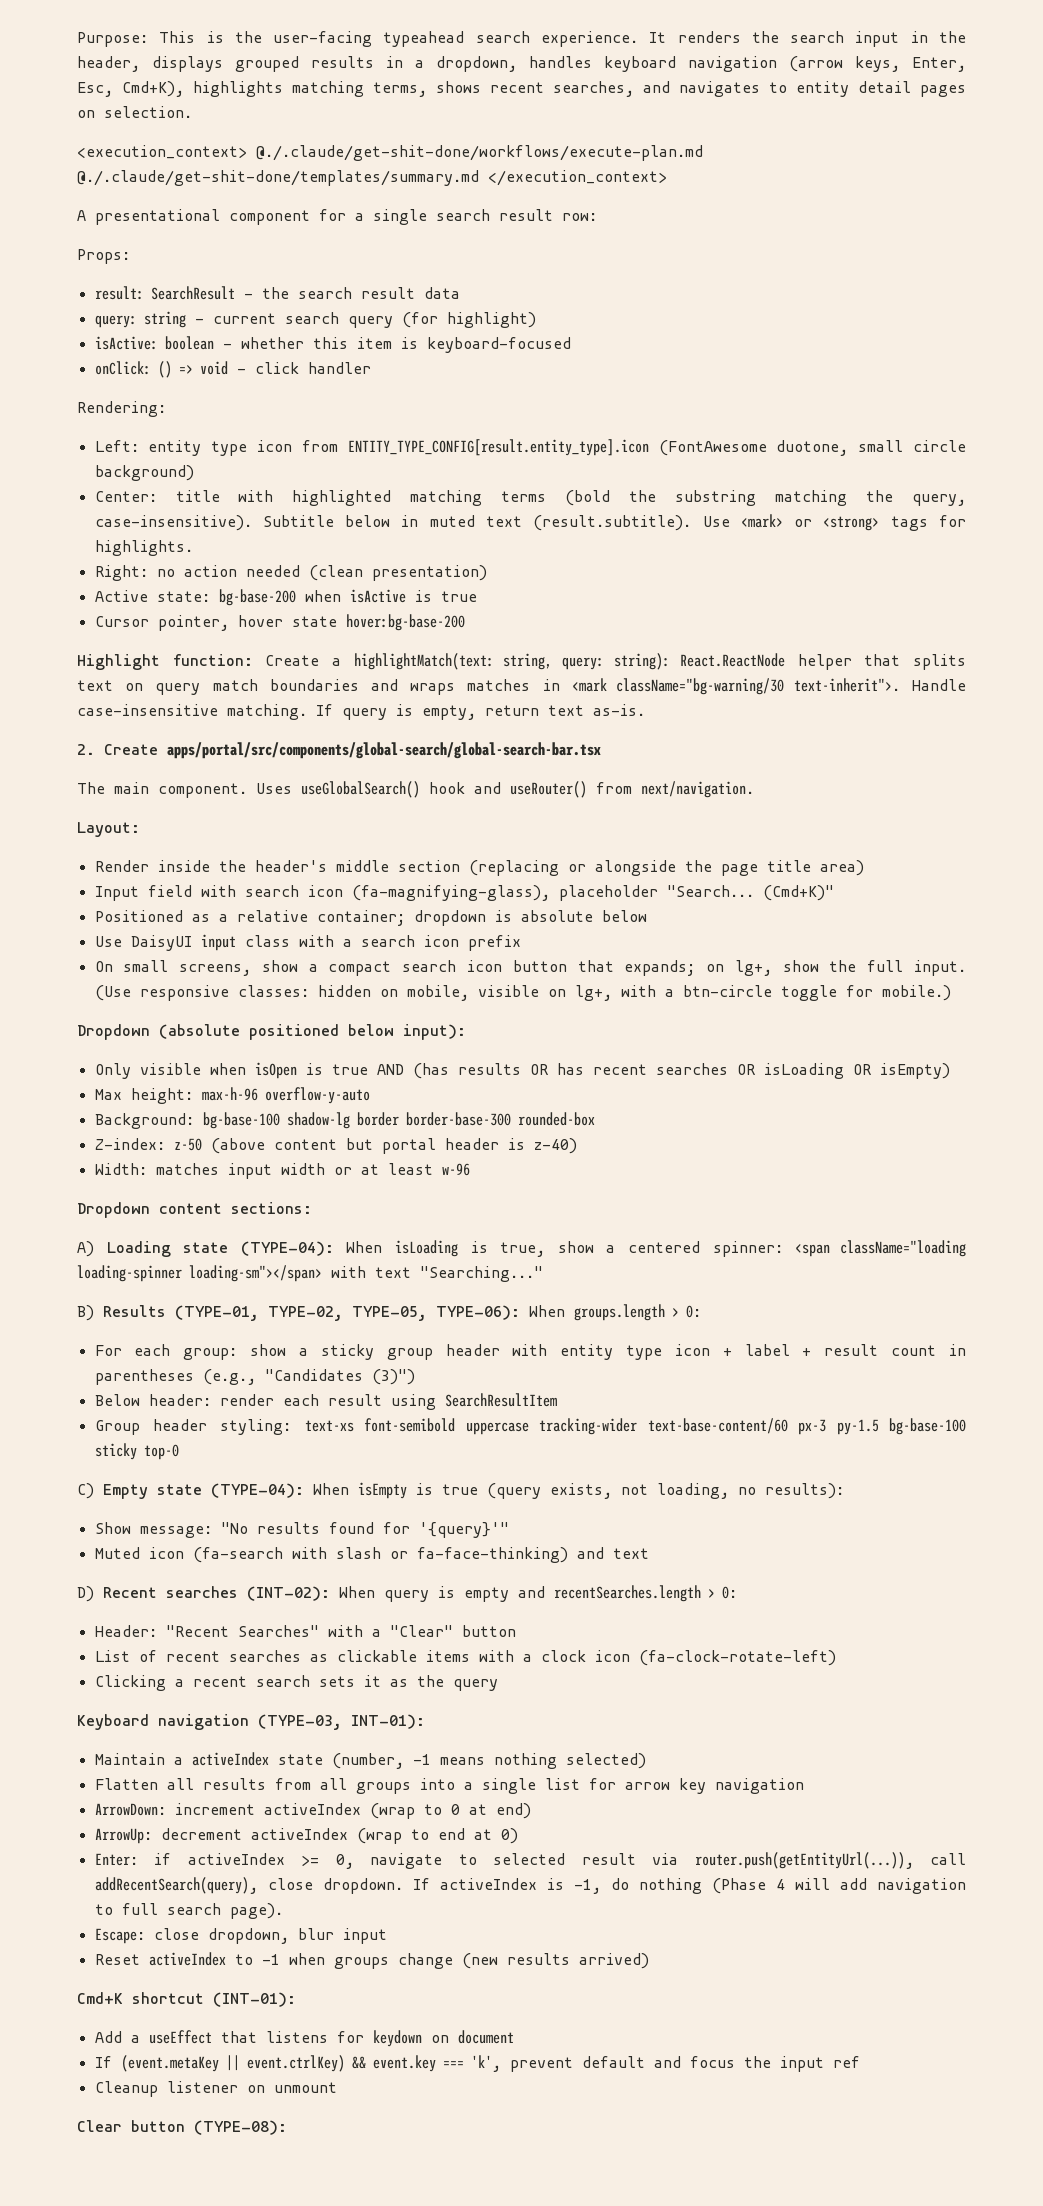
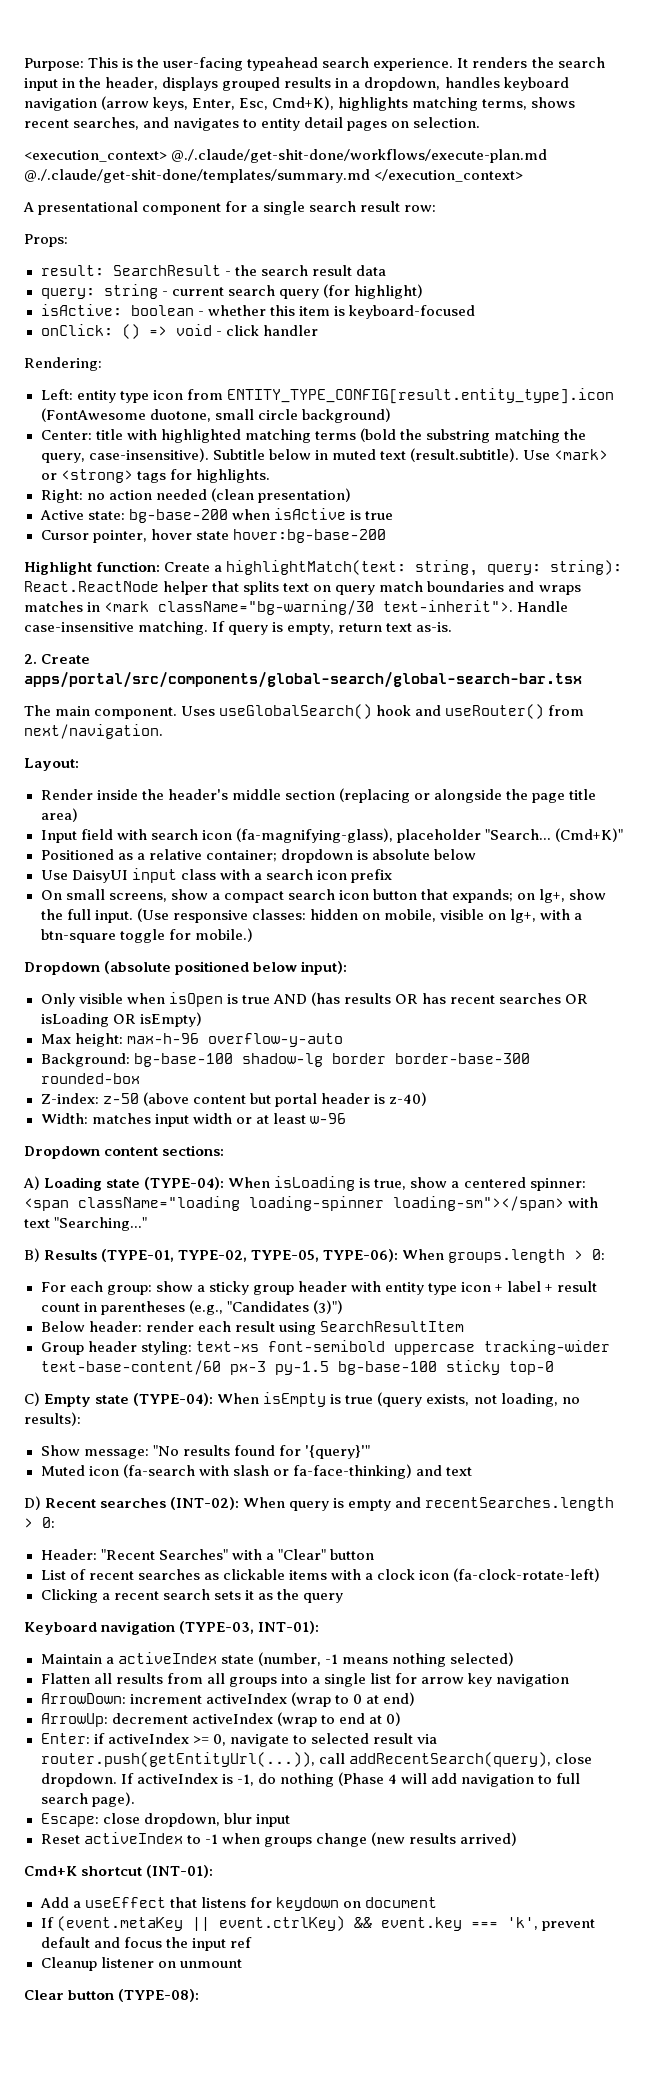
[682,985,772,997] btn-circle -> [40,929,116,943] btn-square

